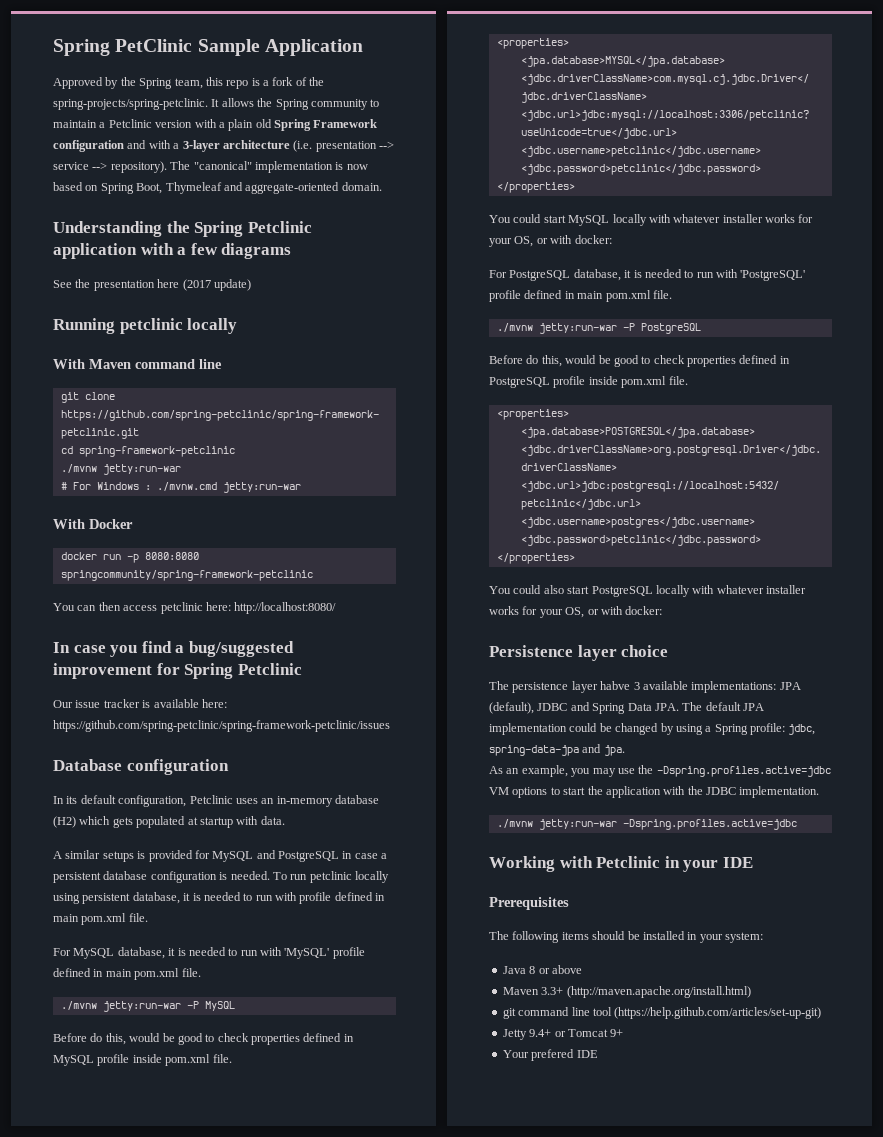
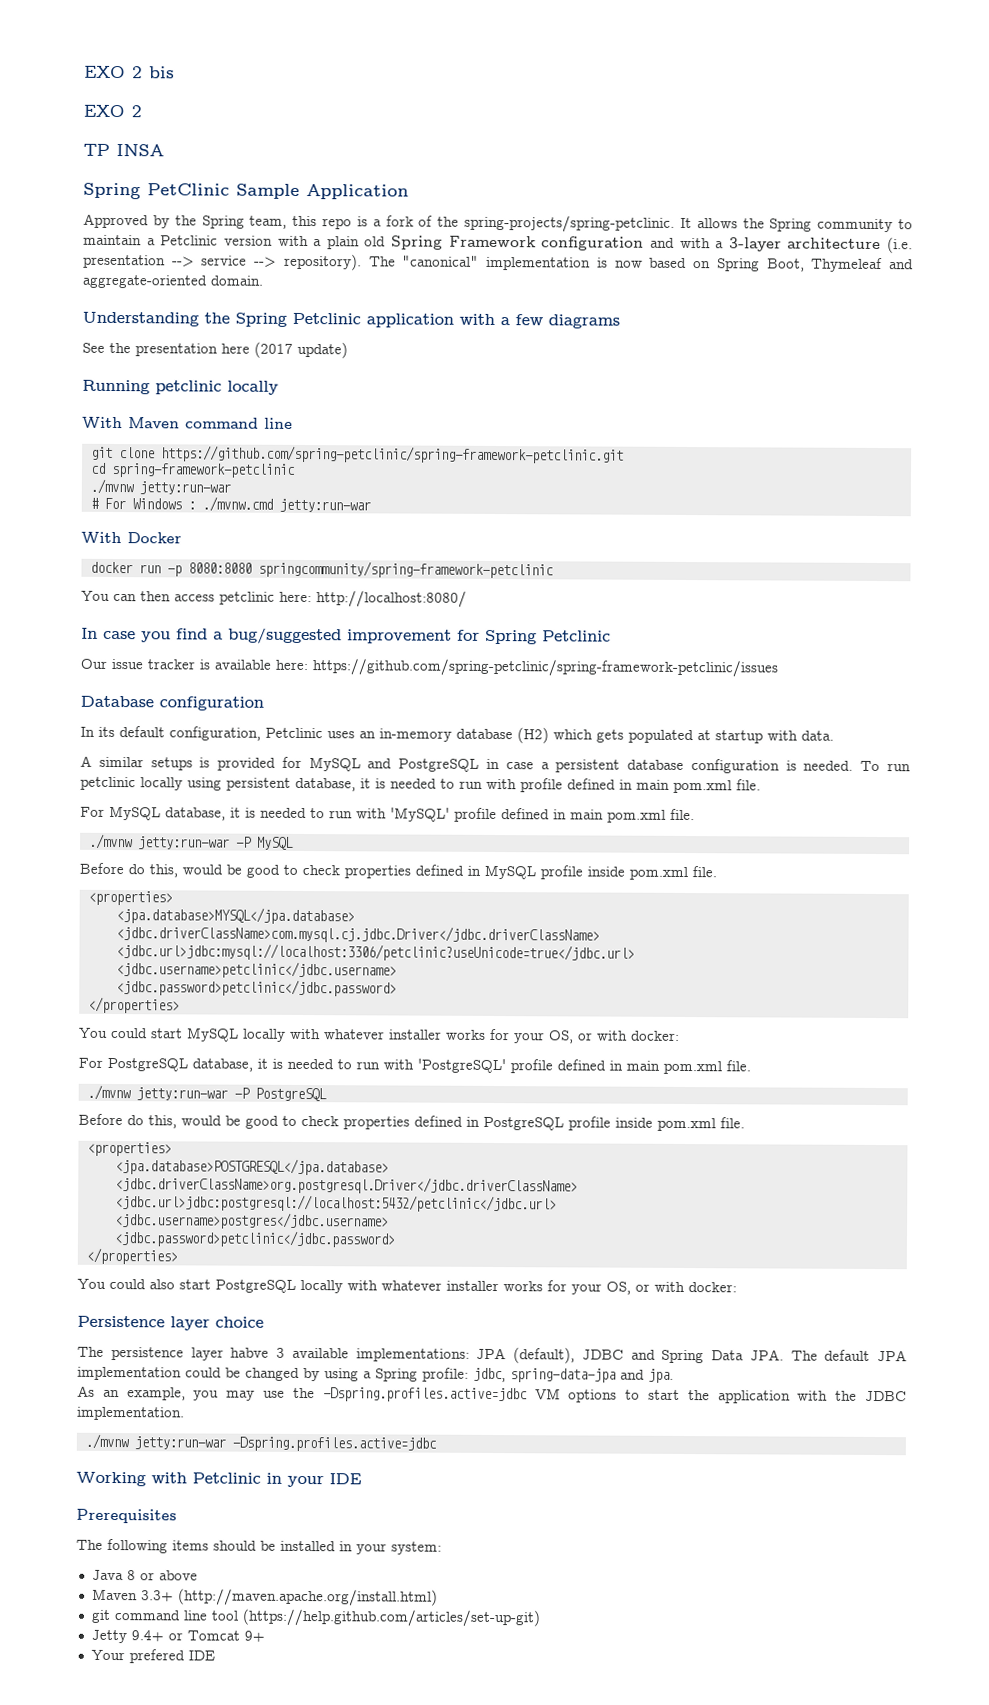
(53, 47) none -> [84,65,175,79] [83,104,142,118] [83,143,164,157] EXO 2 bis // EXO 2 // TP INSA //

